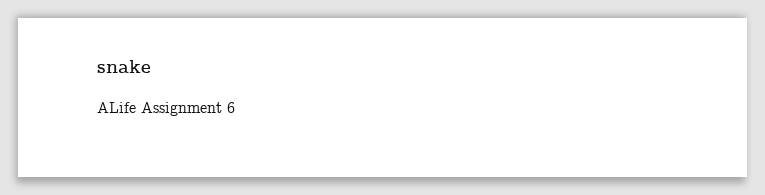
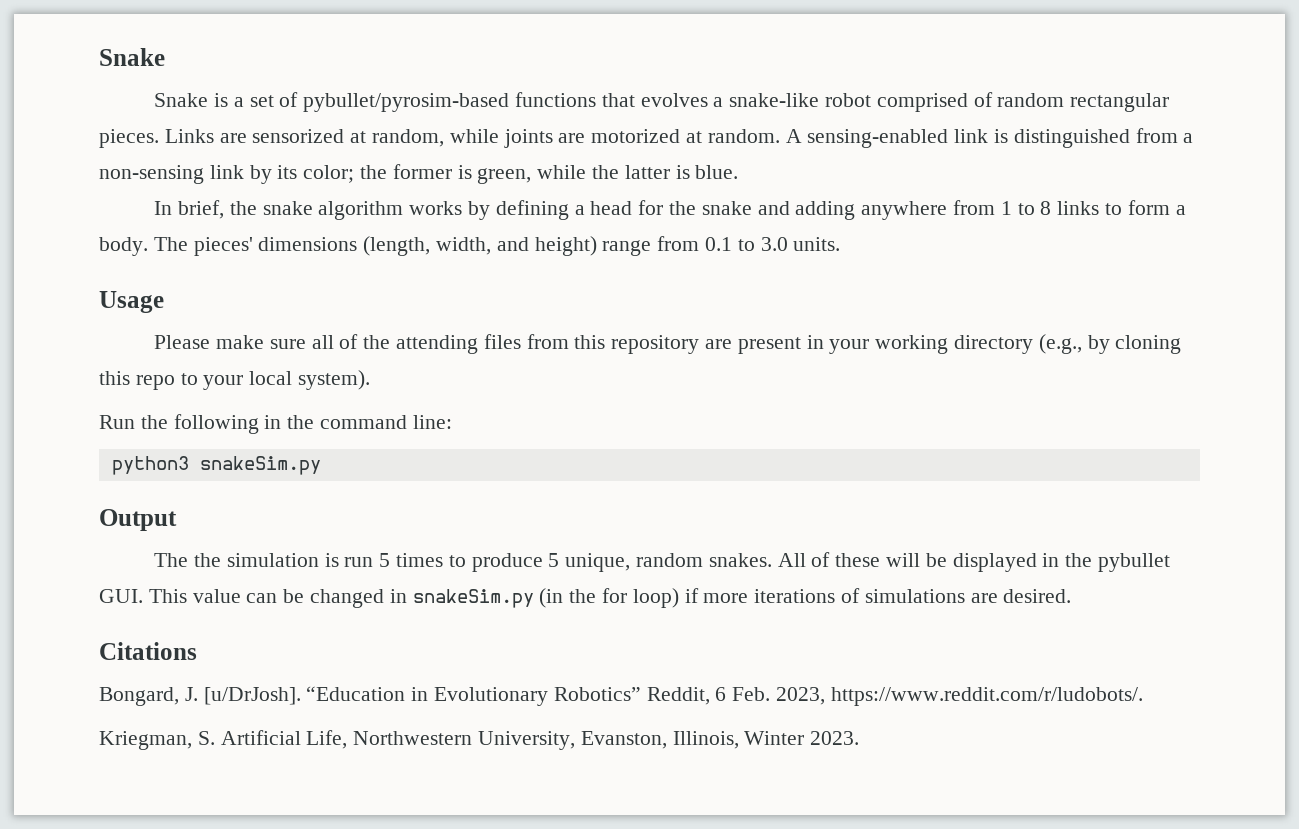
[97,60,151,73] [97,102,235,116] snake // ALife Assignment 6 -> [99,48,165,66] [154,92,1170,112] [99,128,1194,148] [99,164,739,184] [154,200,1186,220] [99,236,841,256] [99,291,164,313] [154,334,1182,354] [99,370,371,390] [99,414,452,434] [111,456,321,475] [99,509,177,531] [154,552,1171,572] [99,588,1072,608] [99,642,197,660] [99,686,1143,706] [99,730,860,750] Snake // Snake is a set of pybullet/pyrosim-based functions that evolves a snake-like robot comprised of random rectangular pieces. Links are sensorized at random, while joints are motorized at random. A sensing-enabled link is distinguished from a non-sensing link by its color; the former is green, while the latter is blue. // In brief, the snake algorithm works by defining a head for the snake and adding anywhere from 1 to 8 links to form a body. The pieces' dimensions (length, width, and height) range from 0.1 to 3.0 units. // Usage // Please make sure all of the attending files from this repository are present in your working directory (e.g., by cloning this repo to your local system). // Run the following in the command line: // python3 snakeSim.py // Output // The the simulation is run 5 times to produce 5 unique, random snakes. All of these will be displayed in the pybullet GUI. This value can be changed in snakeSim.py (in the for loop) if more iterations of simulations are desired. // Citations // Bongard, J. [u/DrJosh]. “Education in Evolutionary Robotics” Reddit, 6 Feb. 2023, https://www.reddit.com/r/ludobots/. // Kriegman, S. Artificial Life, Northwestern University, Evanston, Illinois, Winter 2023.

